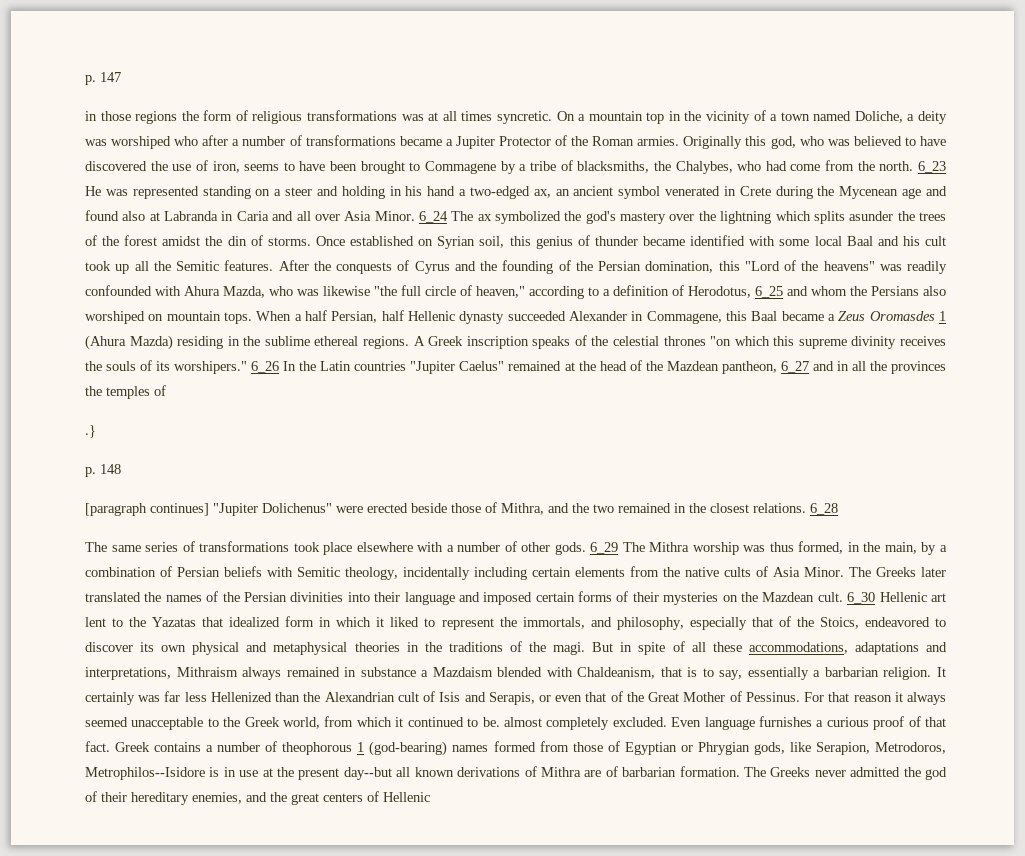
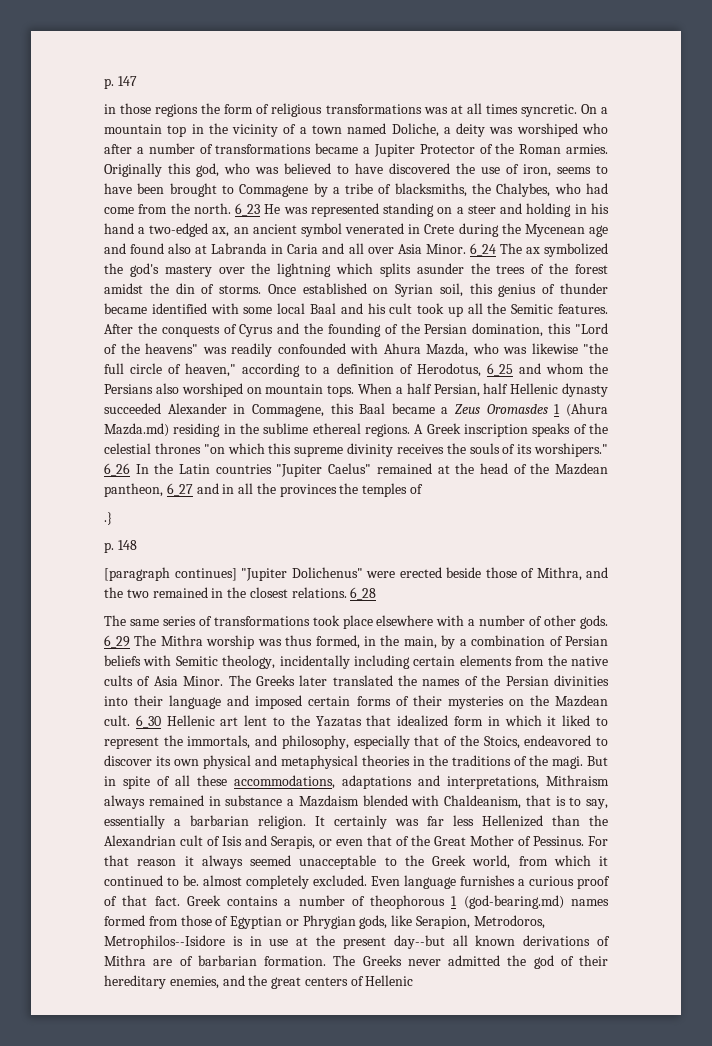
[129,335,173,350] Mazda) -> [104,423,169,437] Mazda.md)
[369,741,448,756] (god-bearing) -> [463,895,564,909] (god-bearing.md)

